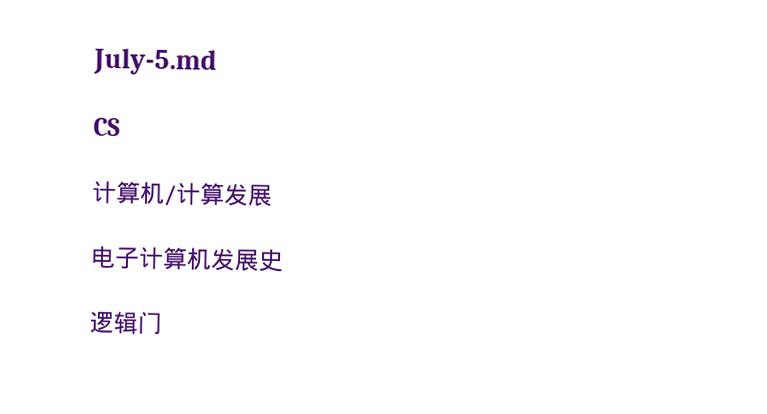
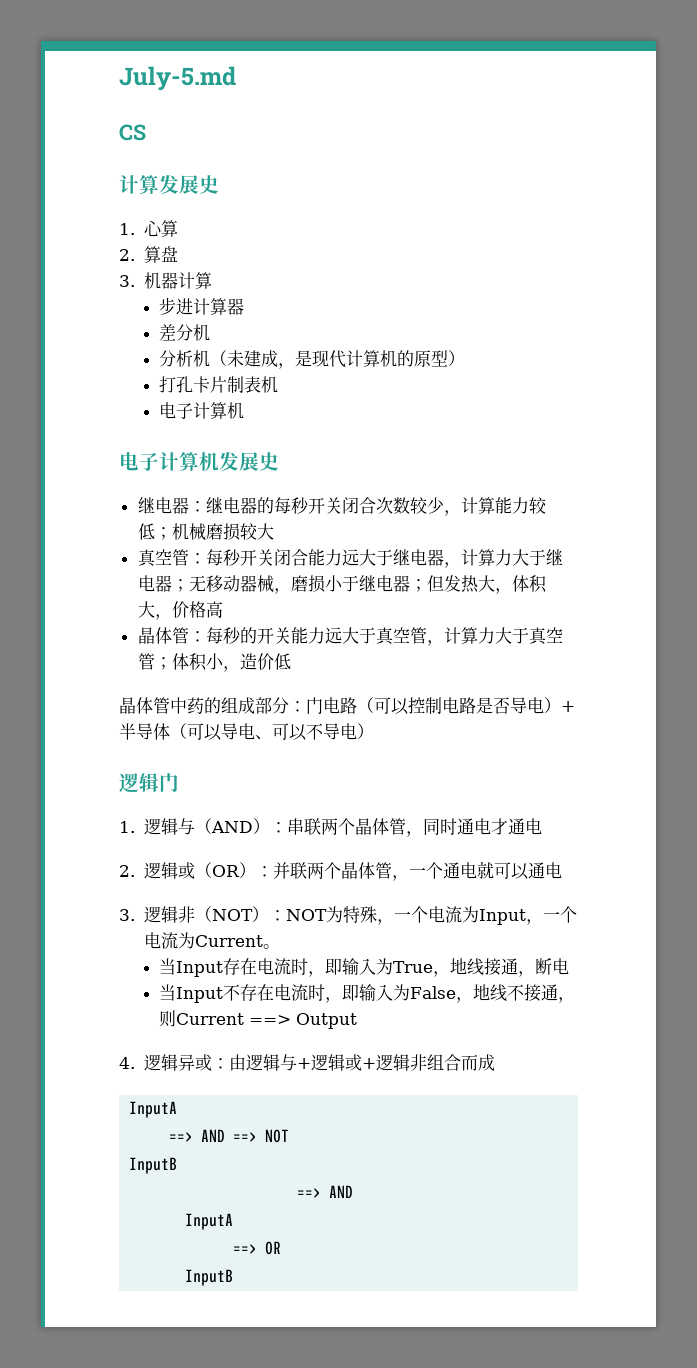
[140,181,273,207] [90,245,284,273] [89,311,163,335] 机/计算发展 // 电子计算机发展史 // 逻辑门 -> [159,175,219,194] [119,220,178,237] [119,246,178,263] [119,272,212,289] [159,297,245,315] [159,324,211,341] [159,350,466,369] [159,376,279,393] [159,402,245,419] [119,452,279,471] [137,497,547,516] [137,523,274,541] [137,549,563,568] [137,575,547,594] [137,601,223,620] [137,627,563,646] [137,653,291,672] [119,697,575,715] [119,723,374,741] [119,773,179,793] [119,818,542,837] [119,861,562,881] [119,906,577,925] [143,932,280,949] [159,958,570,977] [159,984,576,1003] [159,1010,358,1029] [119,1054,495,1071] [129,1101,178,1118] [169,1129,290,1143] [129,1157,178,1174] [297,1185,354,1198] [185,1213,234,1230] [233,1241,282,1255] [185,1269,234,1286] 发展史 // 1.心算 // 2.算盘 // 3.机器计算 // 步进计算器 // 差分机 // 分析机（未建成，是现代计算机的原型） // 打孔卡片制表机 // 电子计算机 // 电子计算机发展史 // 继电器：继电器的每秒开关闭合次数较少，计算能力较低；机械磨损较大 // 真空管：每秒开关闭合能力远大于继电器，计算力大于继电器；无移动器械，磨损小于继电器；但发热大，体积大，价格高 // 晶体管：每秒的开关能力远大于真空管，计算力大于真空管；体积小，造价低 // 晶体管中药的组成部分：门电路（可以控制电路是否导电）+半导体（可以导电、可以不导电） // 逻辑门 // 1.逻辑与（AND）：串联两个晶体管，同时通电才通电 // 2.逻辑或（OR）：并联两个晶体管，一个通电就可以通电 // 3.逻辑非（NOT）：NOT为特殊，一个电流为Input，一个电流为Current。 // 当Input存在电流时，即输入为True，地线接通，断电 // 当Input不存在电流时，即输入为False，地线不接通，则Current ==> Output // 4.逻辑异或：由逻辑与+逻辑或+逻辑非组合而成 // InputA // ==> AND ==> NOT // InputB // ==> AND // InputA // ==> OR // InputB

